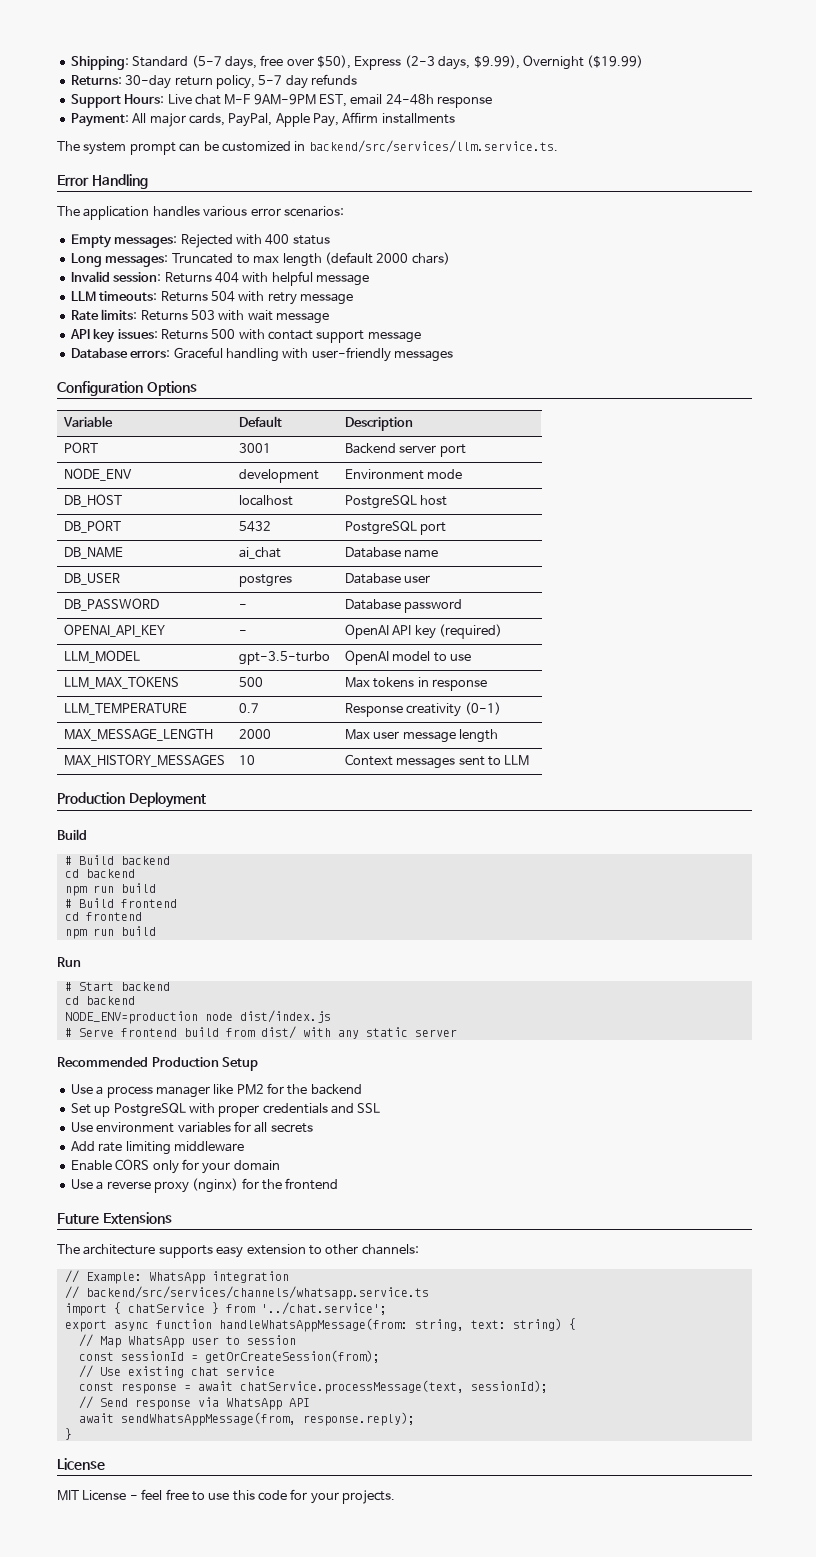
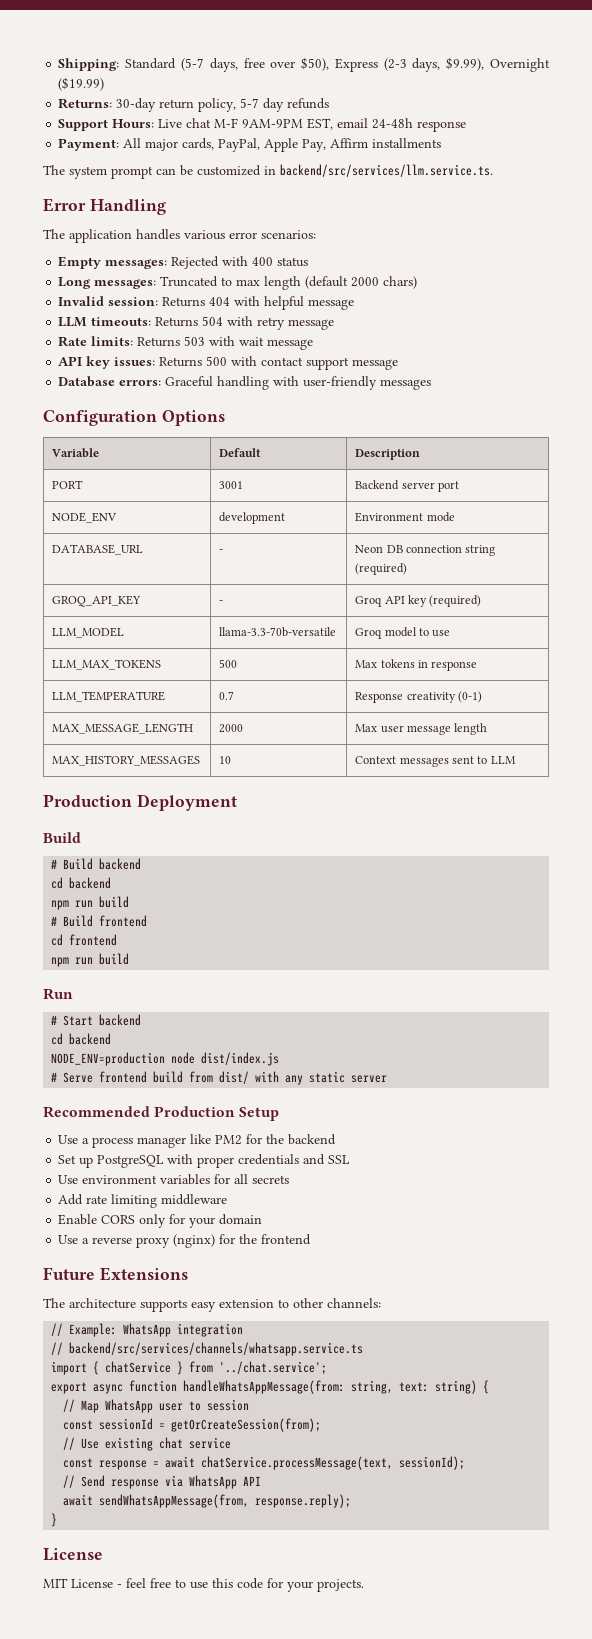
[63,494,122,507] [238,495,293,506] [344,495,448,509] [63,520,121,533] [238,521,271,532] [344,521,447,535] [63,547,123,559] [238,547,281,559] [344,547,439,558] [63,573,120,585] [238,574,292,587] [344,573,431,584] [63,598,159,611] [238,604,247,609] [344,599,463,613] [63,624,165,637] [238,630,247,635] [344,624,389,639] DB_HOST | localhost | PostgreSQL host // DB_PORT | 5432 | PostgreSQL port // DB_NAME | ai_chat | Database name // DB_USER | postgres | Database user // DB_PASSWORD | - | Database password // OPENAI_API_KEY | - | OpenAI -> [52,544,144,555] [219,549,224,553] [355,545,496,556] [355,563,408,575] [52,595,142,607] [219,600,224,604] [355,596,383,607] DATABASE_URL | - | Neon DB connection string (required) // GROQ_API_KEY | - | Groq
[238,651,330,665] [344,650,389,665] gpt-3.5-turbo | OpenAI -> [219,627,337,637] [355,628,383,639] llama-3.3-70b-versatile | Groq

